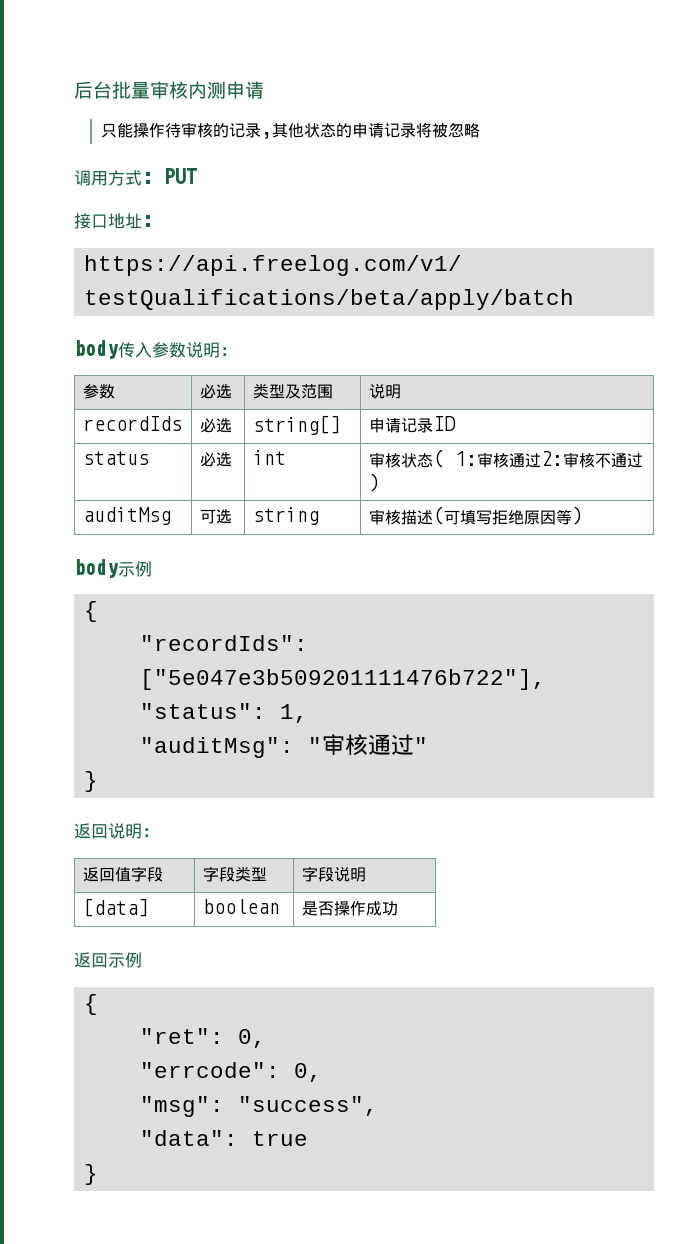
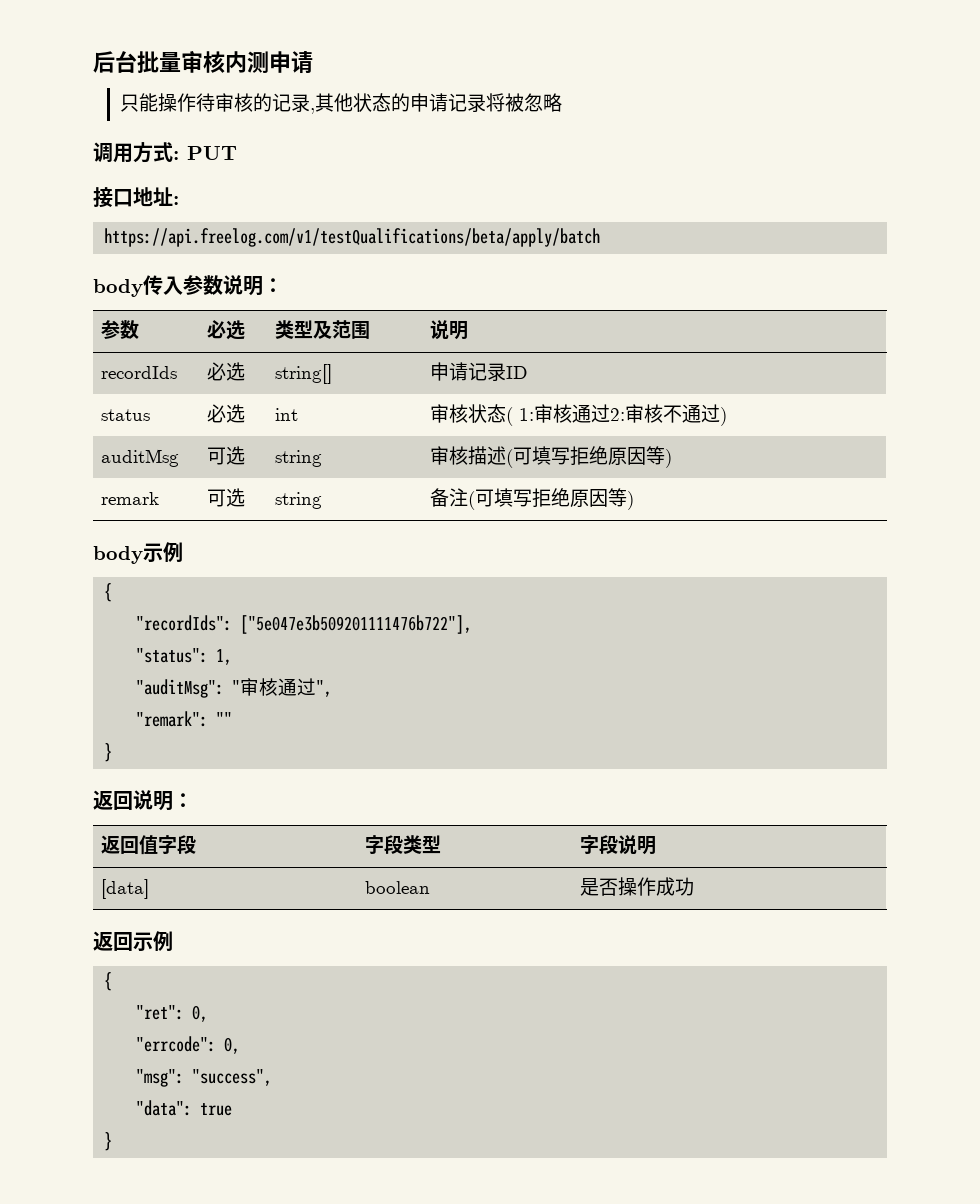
(583, 515) none -> [100,492,159,505] [206,488,245,507] [274,492,322,509] [429,488,634,510] // remark | 可选 | string | 备注(可填写拒绝原因等)
[413,737,428,753] " -> [316,680,333,697] [136,711,233,727] ", // "remark": ""

